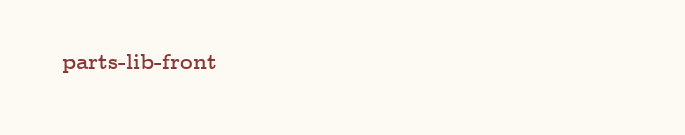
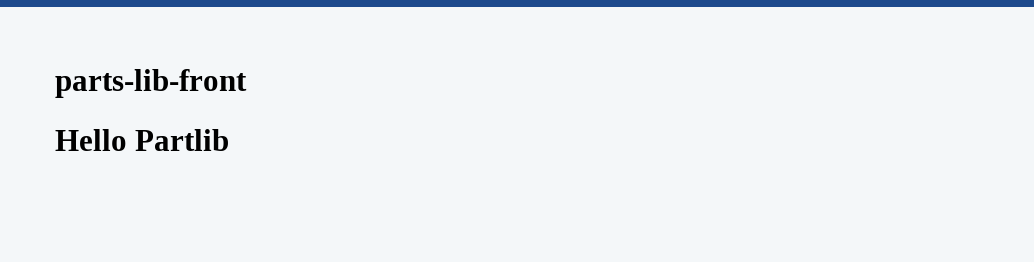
(217, 63) none -> [55,129,230,151] // Hello Partlib

